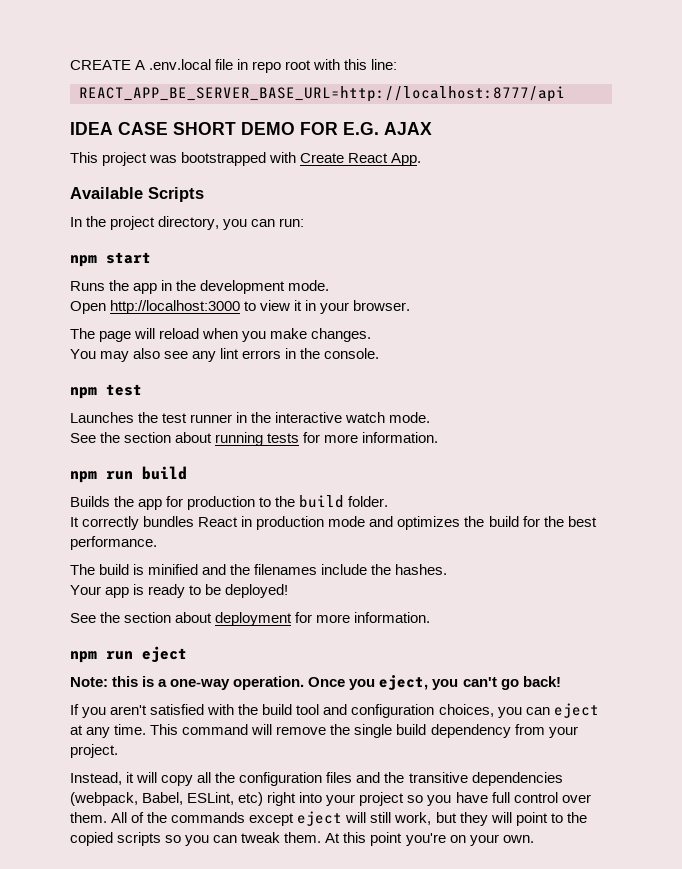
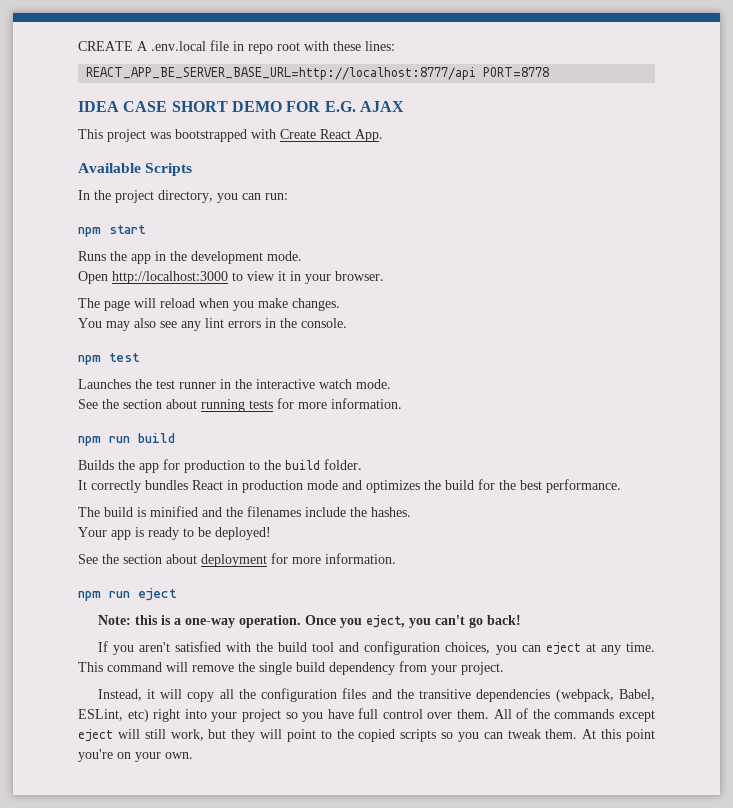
[344,59,398,70] this line: -> [333,41,395,51] these lines:
(565, 94) none -> [483,67,550,77] PORT=8778

